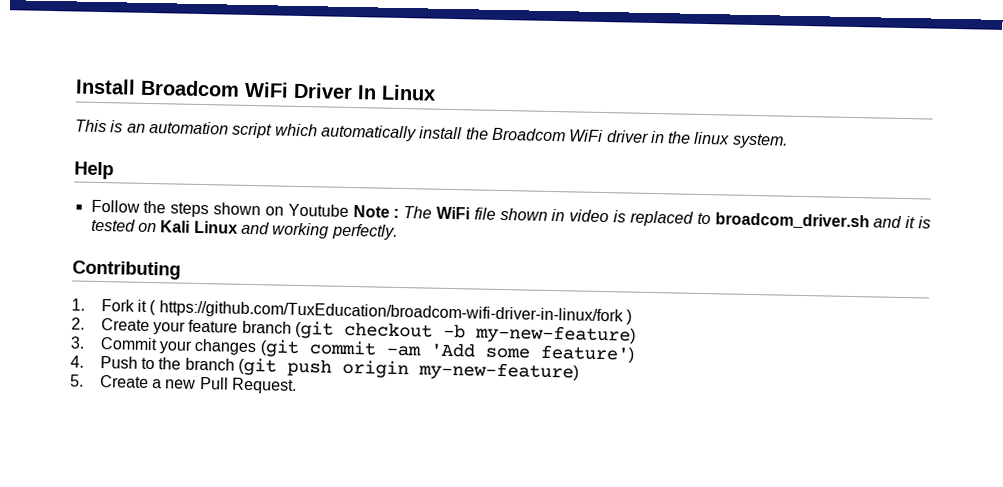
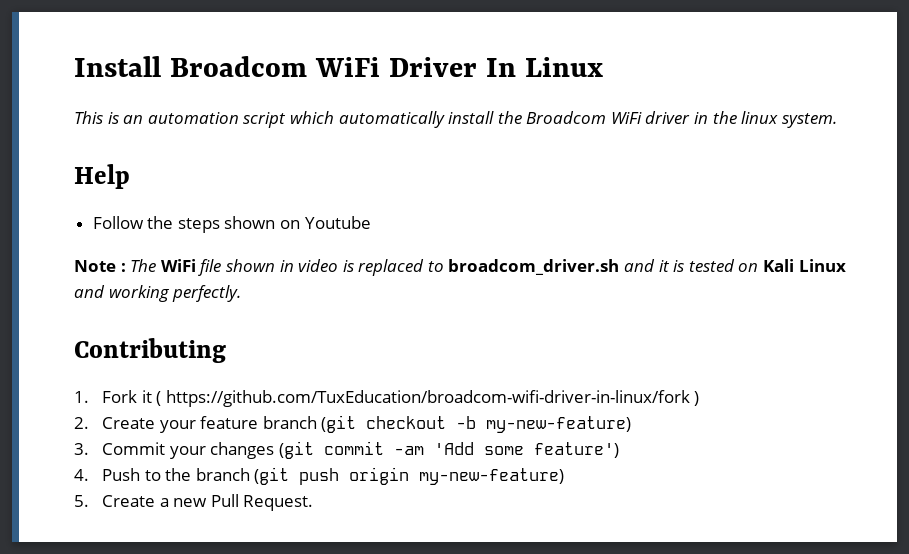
(349, 210) none -> (371, 222) //

